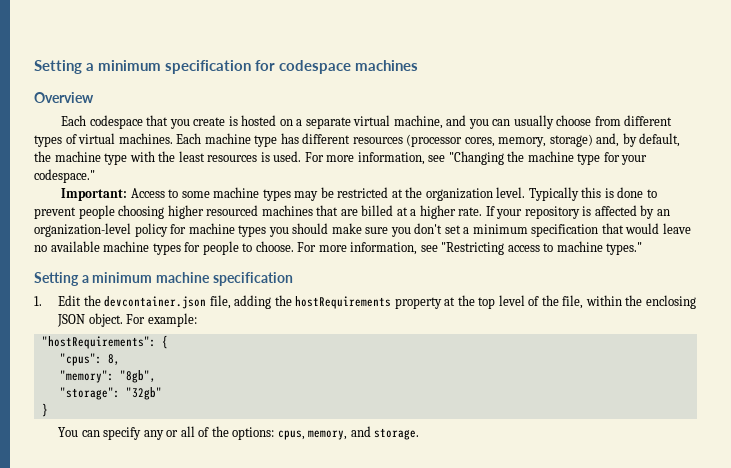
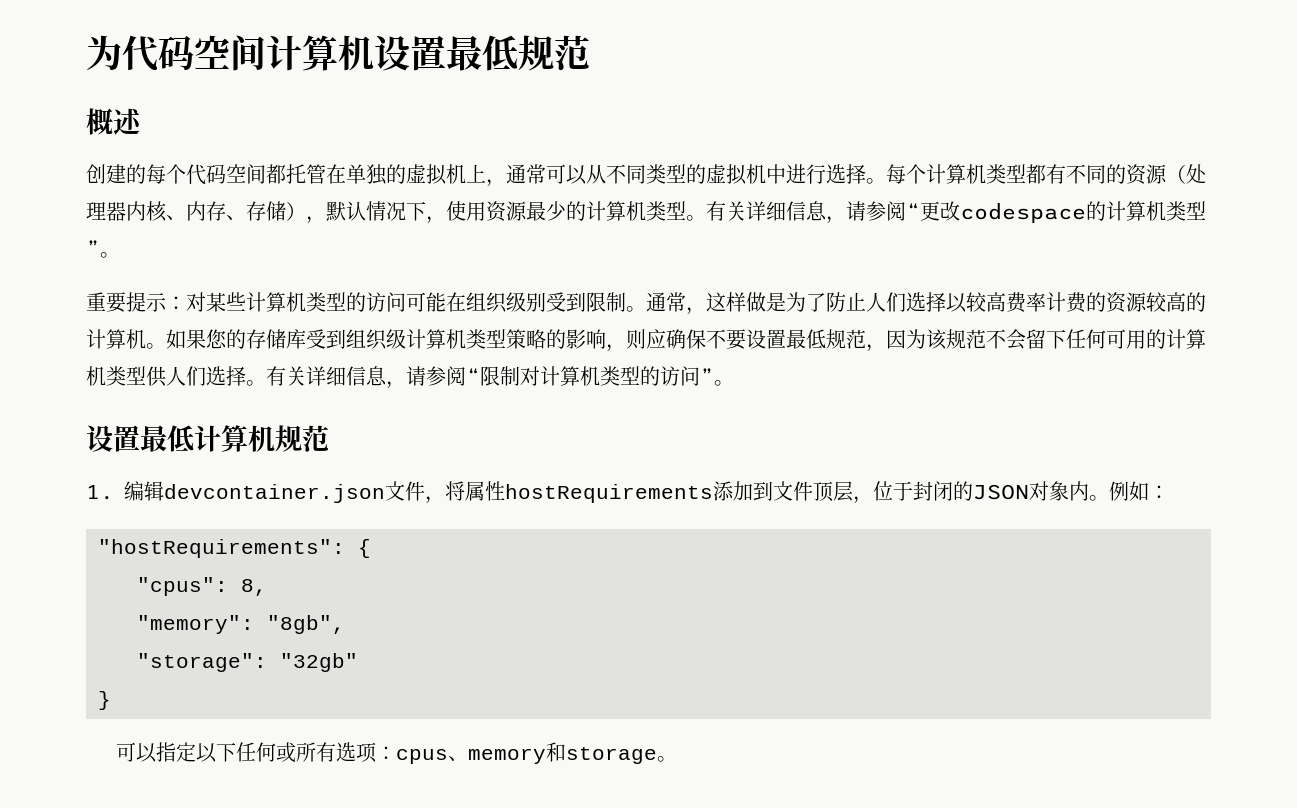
[34,60,419,74] [34,92,94,103] [61,115,673,129] [34,133,681,147] [34,151,648,165] [34,169,95,183] [61,187,657,201] [34,205,670,219] [34,223,691,237] [34,241,643,255] [34,272,293,286] [34,295,696,309] [57,313,197,327] Setting a minimum specification for codespace machines // Overview // Each codespace that you create is hosted on a separate virtual machine, and you can usually choose from different types of virtual machines. Each machine type has different resources (processor cores, memory, storage) and, by default, the machine type with the least resources is used. For more information, see "Changing the machine type for your codespace." // Important: Access to some machine types may be restricted at the organization level. Typically this is done to prevent people choosing higher resourced machines that are billed at a higher rate. If your repository is affected by an organization-level policy for machine types you should make sure you don't set a minimum specification that would leave no available machine types for people to choose. For more information, see "Restricting access to machine types." // Setting a minimum machine specification // 1. Edit the devcontainer.json file, adding the hostRequirements property at the top level of the file, within the enclosing JSON object. For example: -> [86,35,590,72] [86,108,142,135] [86,164,1206,187] [86,201,1206,224] [86,240,120,258] [86,292,1206,315] [86,329,1206,352] [86,366,734,389] [86,425,329,452] [86,481,1169,504] 为代码空间计算机设置最低规范 // 概述 // 创建的每个代码空间都托管在单独的虚拟机上，通常可以从不同类型的虚拟机中进行选择。每个计算机类型都有不同的资源（处理器内核、内存、存储），默认情况下，使用资源最少的计算机类型。有关详细信息，请参阅“更改codespace的计算机类型”。 // 重要提示：对某些计算机类型的访问可能在组织级别受到限制。通常，这样做是为了防止人们选择以较高费率计费的资源较高的计算机。如果您的存储库受到组织级计算机类型策略的影响，则应确保不要设置最低规范，因为该规范不会留下任何可用的计算机类型供人们选择。有关详细信息，请参阅“限制对计算机类型的访问”。 // 设置最低计算机规范 // 1.编辑devcontainer.json文件，将属性hostRequirements添加到文件顶层，位于封闭的JSON对象内。例如：
[58,426,420,440] You can specify any or all of the options: cpus, memory, and storage. -> [115,742,677,764] 可以指定以下任何或所有选项：cpus、memory和storage。

